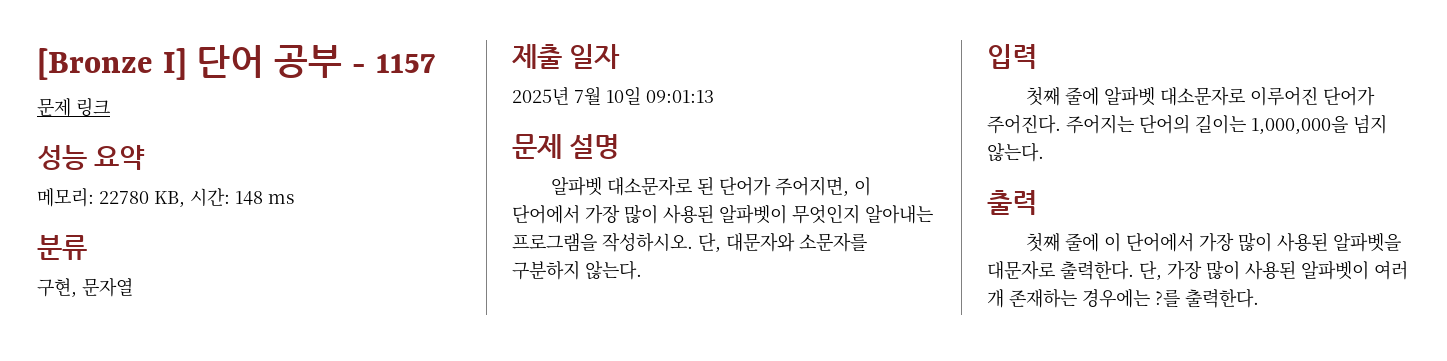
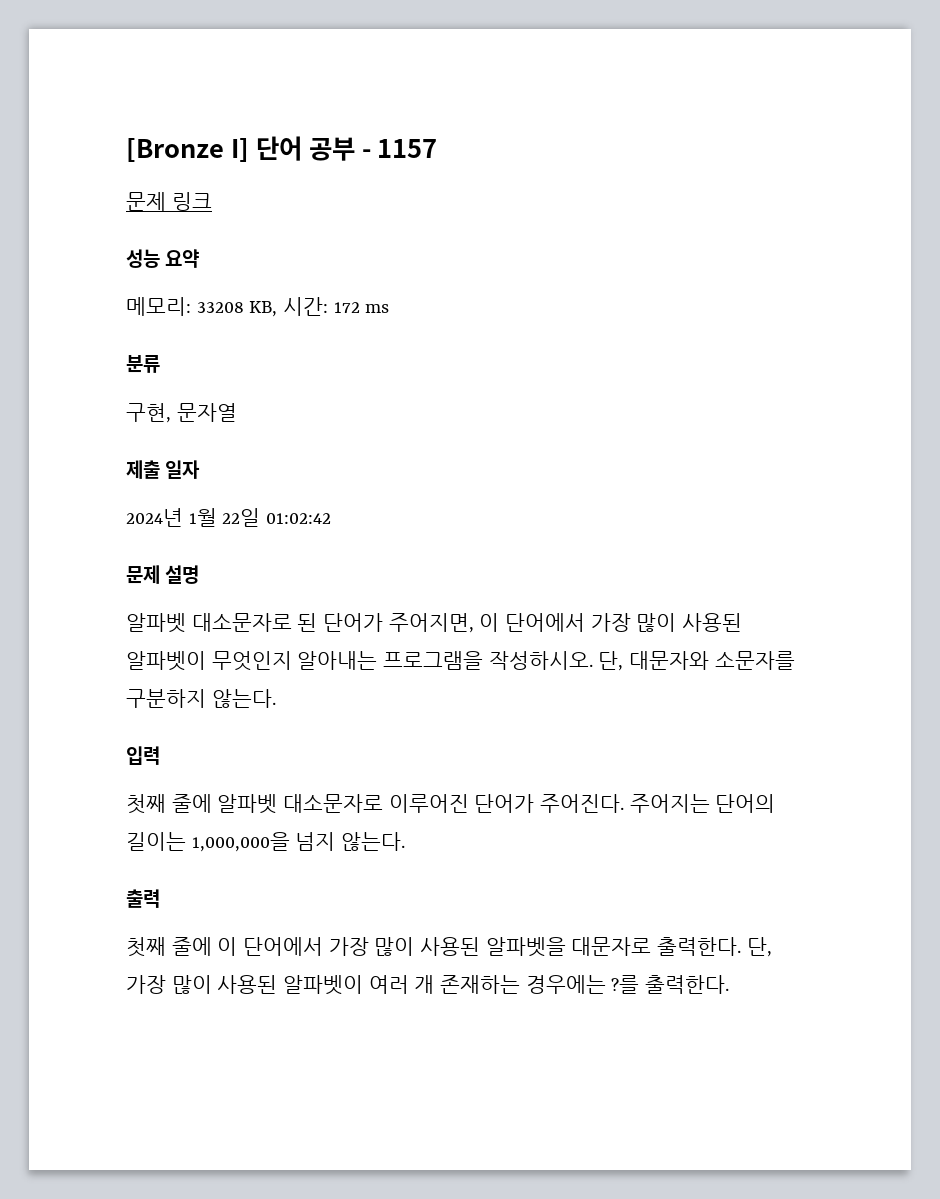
[99,191,149,204] 22780 -> [196,302,244,313] 33208
[235,191,263,205] 148 -> [333,302,360,313] 172
[512,86,714,105] 2025년 7월 10일 09:01:13 -> [126,508,332,527] 2024년 1월 22일 01:02:42

